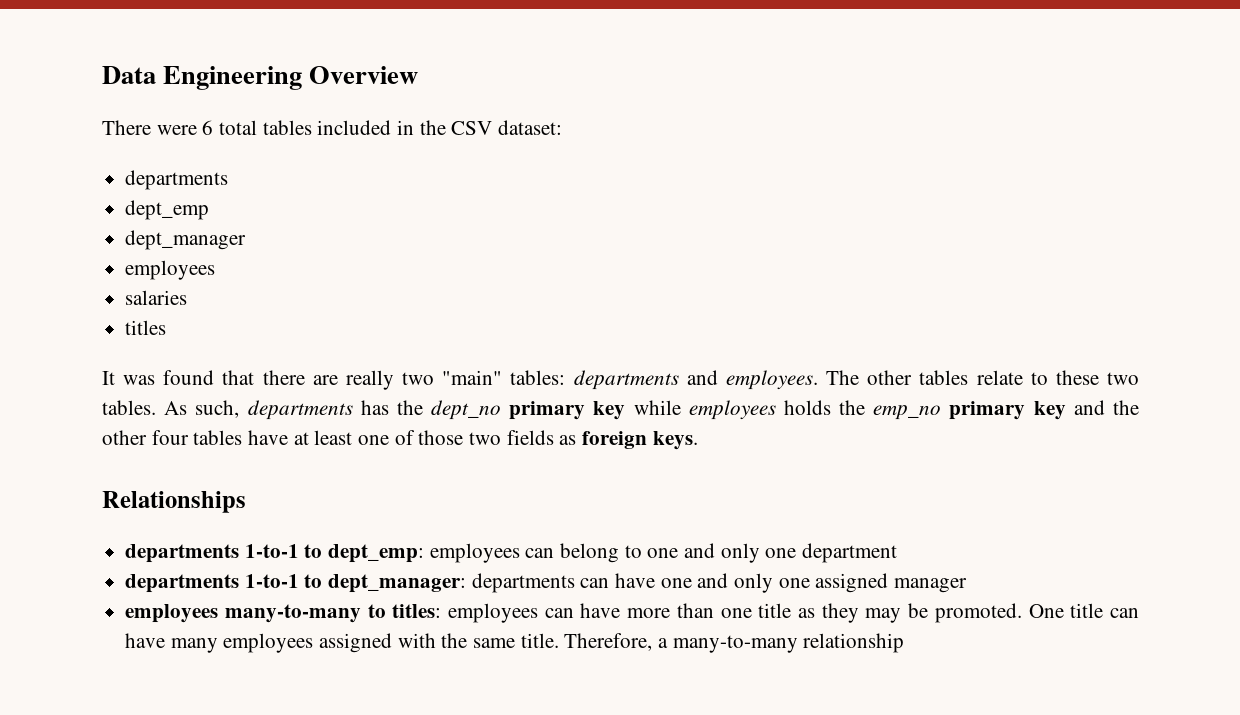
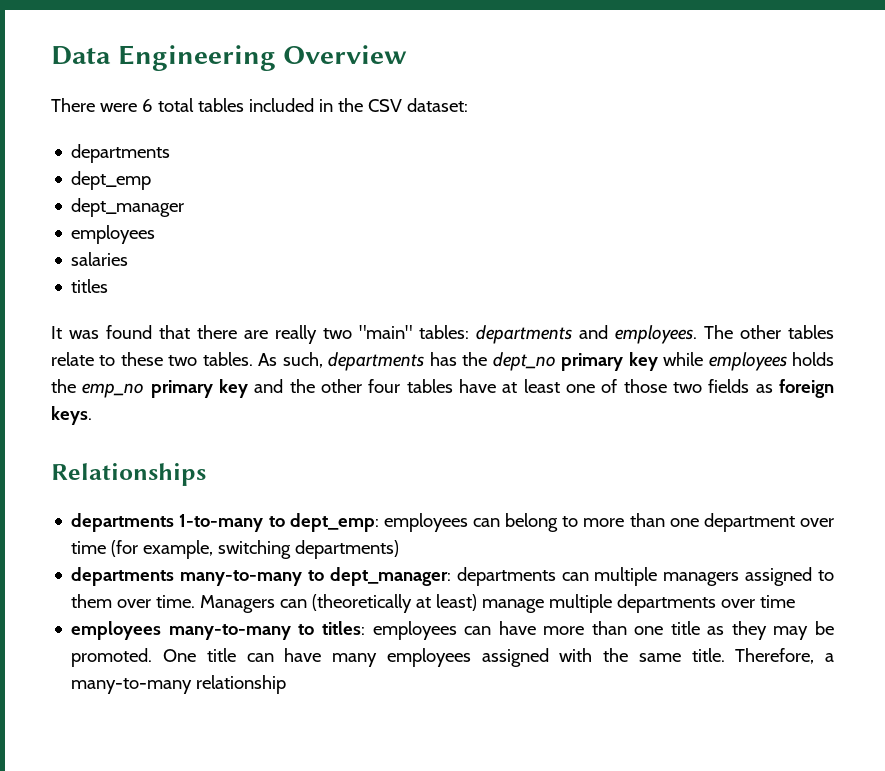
[244,544,299,558] 1-to-1 -> [179,514,264,532] 1-to-many
[647,543,760,563] one and only -> [583,513,665,527] more than
[125,574,299,593] // departments 1-to-1 -> [800,518,835,527] [71,540,400,559] [71,567,303,586] over time (for example, switching departments) // departments many-to-many
[615,573,968,593] have one and only one assigned manager -> [594,567,834,586] [71,594,796,613] multiple managers assigned to them over time. Managers can (theoretically at least) manage multiple departments over time

